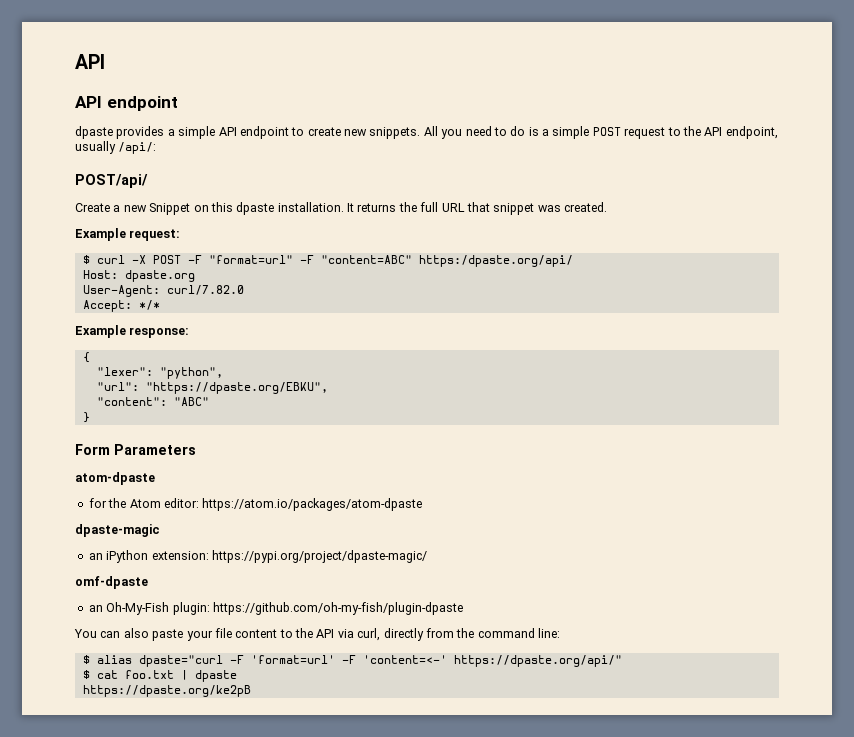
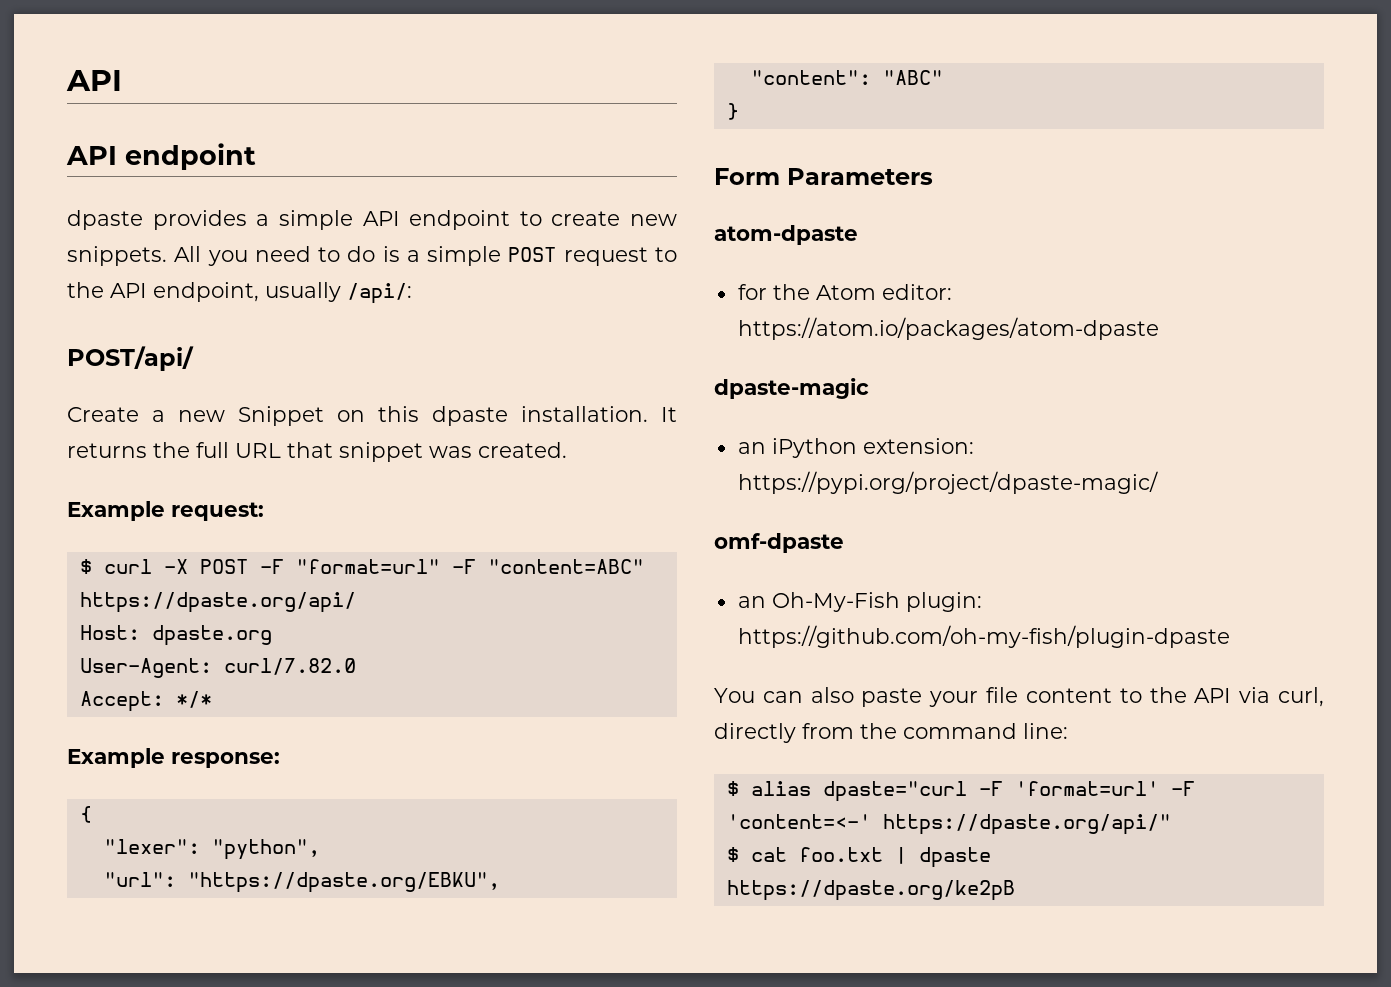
[418,255,573,267] https:/dpaste.org/api/ -> [79,592,356,613] https://dpaste.org/api/

